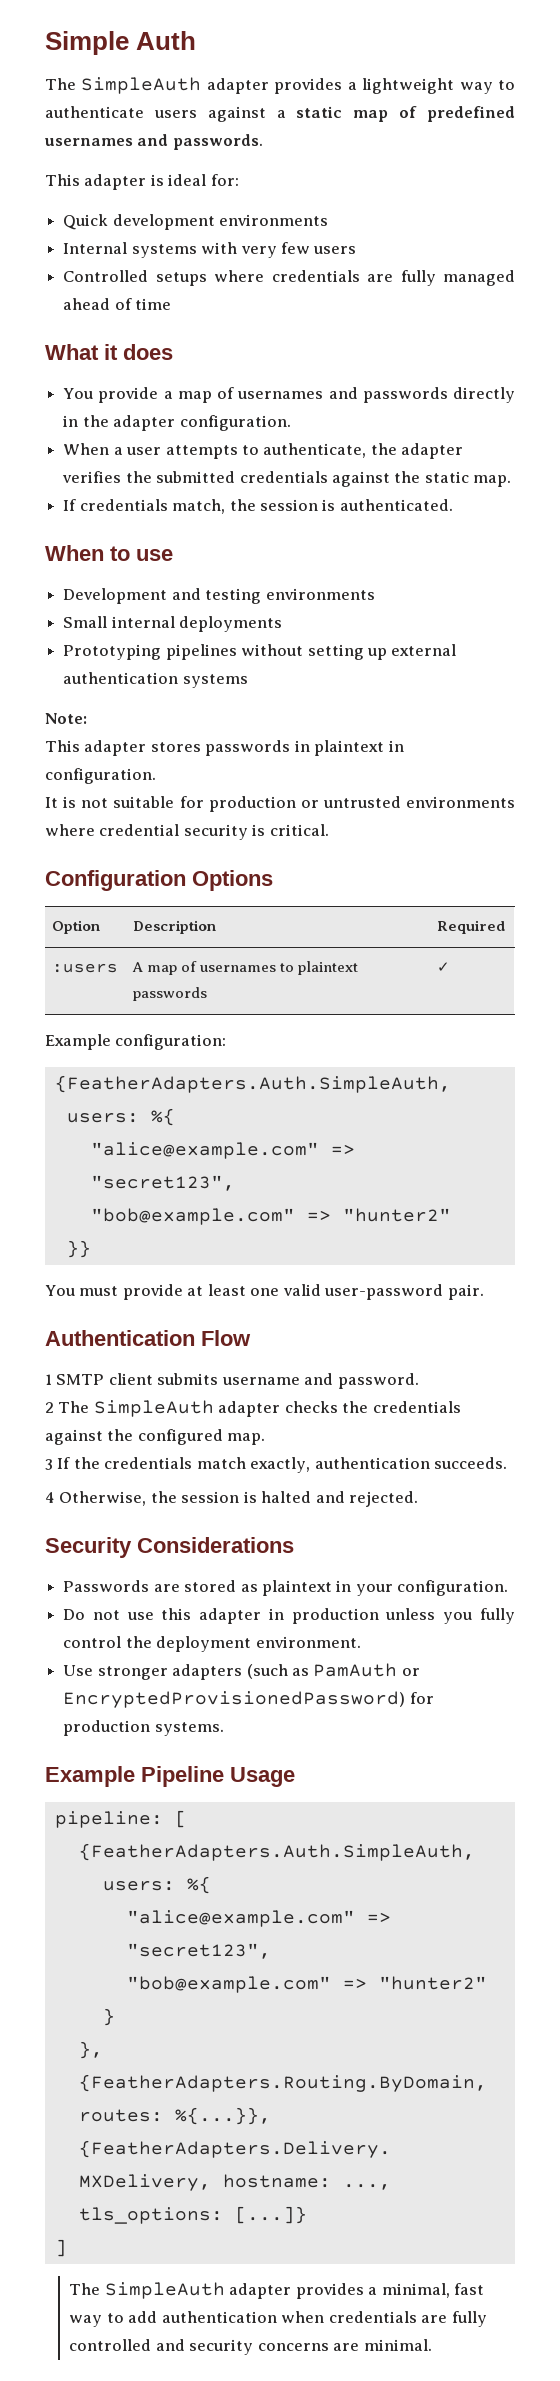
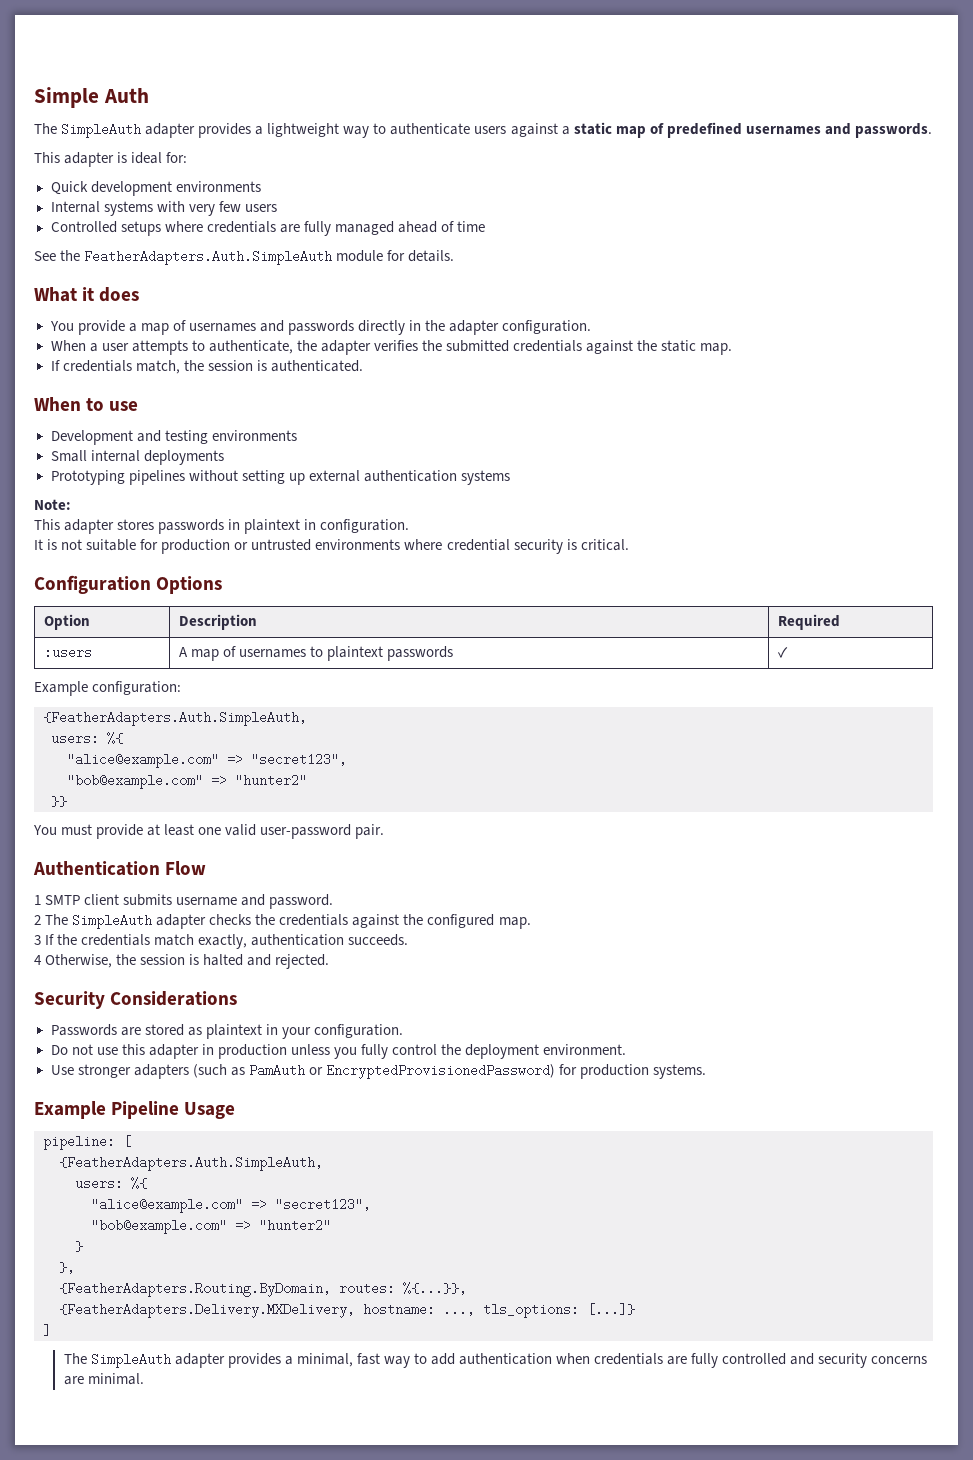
(172, 304) none -> [34,250,455,265] // See the FeatherAdapters.Auth.SimpleAuth module for details.

